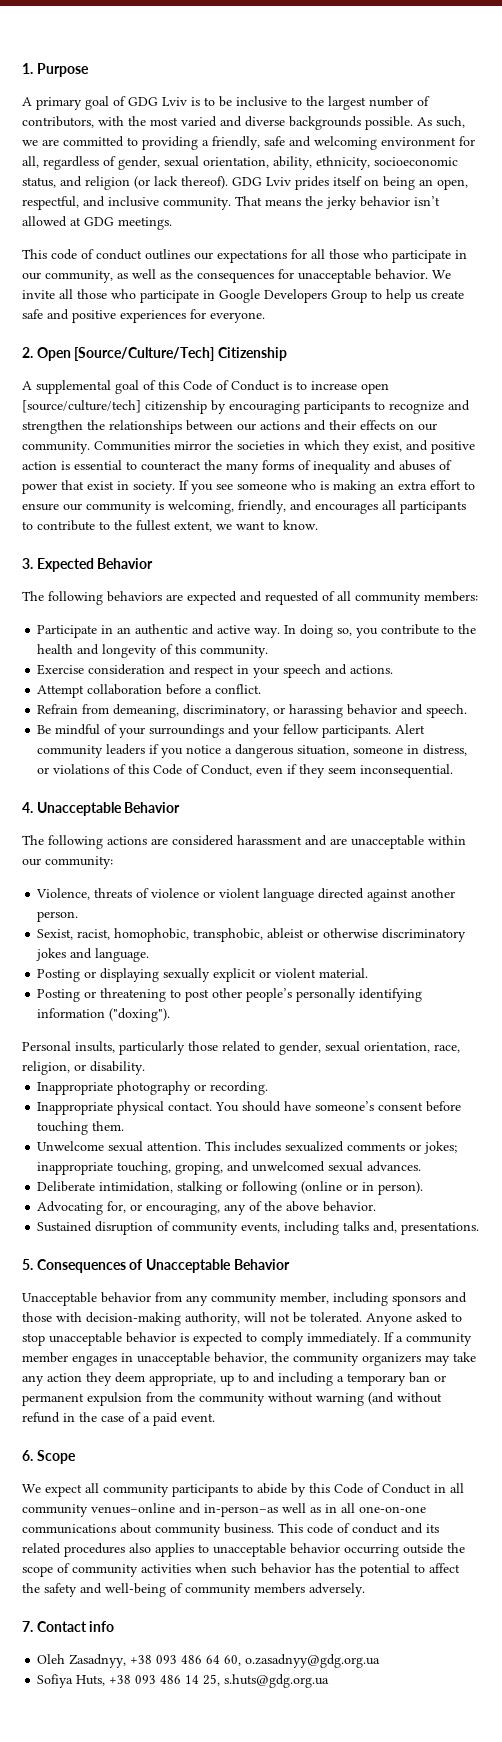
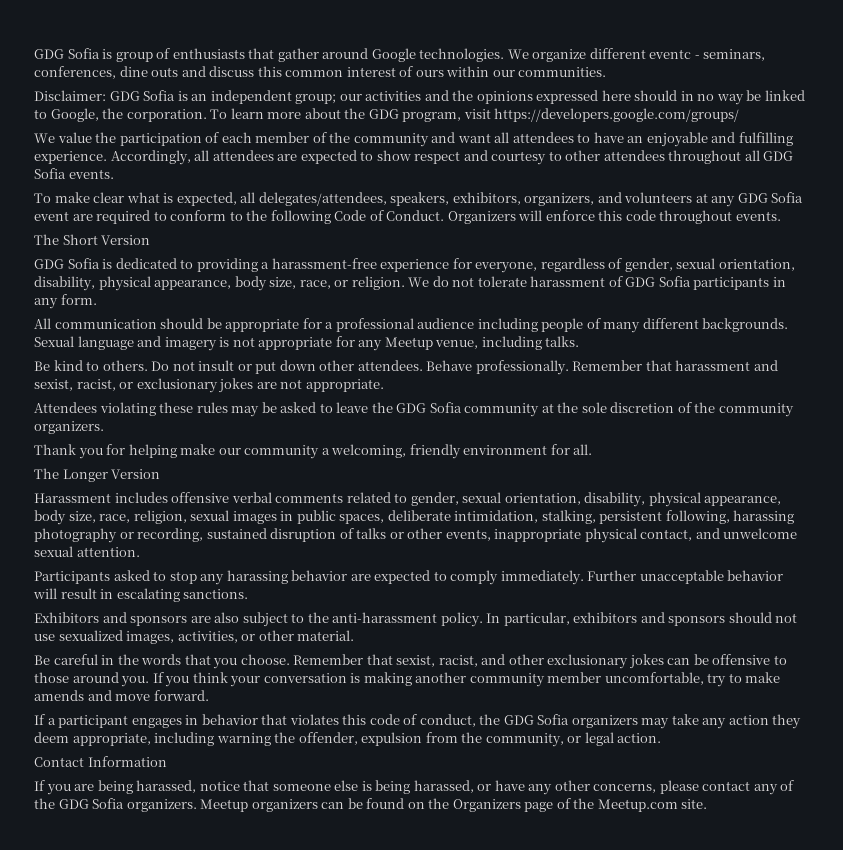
[22,63,89,77] [22,96,430,110] [22,116,465,130] [22,136,475,150] [22,156,39,168] 1. Purpose // A primary goal of GDG Lviv is to be inclusive to the largest number of contributors, with the most varied and diverse backgrounds possible. As such, we are committed to providing a friendly, safe and welcoming environment for all, -> [34,48,766,62] [34,66,607,79] [34,90,805,105] [34,108,740,122] [34,132,793,147] [34,150,794,165] [34,168,114,179] [34,192,804,207] [34,210,781,224] [34,234,151,245] [34,258,538,273] GDG Sofia is group of enthusiasts that gather around Google technologies. We organize different eventс - seminars, conferences, dine outs and discuss this common interest of ours within our communities. // Disclaimer: GDG Sofia is an independent group; our activities and the opinions expressed here should in no way be linked to Google, the corporation. To learn more about the GDG program, visit https://developers.google.com/groups/ // We value the participation of each member of the community and want all attendees to have an enjoyable and fulfilling experience. Accordingly, all attendees are expected to show respect and courtesy to other attendees throughout all GDG Sofia events. // To make clear what is expected, all delegates/attendees, speakers, exhibitors, organizers, and volunteers at any GDG Sofia event are required to conform to the following Code of Conduct. Organizers will enforce this code throughout events. // The Short Version // GDG Sofia is dedicated to providing a harassment-free experience for everyone,
[273,156,458,170] [22,176,468,190] [22,196,440,210] [22,216,172,230] [22,249,467,263] [22,269,451,283] [22,289,464,303] [22,309,265,323] [22,347,287,361] [22,380,389,394] [22,400,470,414] [22,420,437,434] [22,440,475,454] [22,460,452,474] [22,480,475,494] [22,500,466,514] [22,520,318,532] [22,558,154,572] [22,591,478,605] [37,624,477,638] [37,644,269,658] [37,664,394,678] [37,684,262,698] [37,704,468,718] [37,724,426,738] [37,744,468,758] [37,764,454,778] [22,802,181,816] [22,835,466,849] [22,856,113,869] [36,888,456,902] [37,911,79,922] [37,928,467,942] [36,948,150,962] [37,968,369,982] [37,988,423,1002] [37,1008,171,1022] [22,1041,218,1055] ability, ethnicity, socioeconomic status, and religion (or lack thereof). GDG Lviv prides itself on being an open, respectful, and inclusive community. That means the jerky behavior isn’t allowed at GDG meetings. // This code of conduct outlines our expectations for all those who participate in our community, as well as the consequences for unacceptable behavior. We invite all those who participate in Google Developers Group to help us create safe and positive experiences for everyone. // 2. Open [Source/Culture/Tech] Citizenship // A supplemental goal of this Code of Conduct is to increase open [source/culture/tech] citizenship by encouraging participants to recognize and strengthen the relationships between our actions and their effects on our community. Communities mirror the societies in which they exist, and positive action is essential to counteract the many forms of inequality and abuses of power that exist in society. If you see someone who is making an extra effort to ensure our community is welcoming, friendly, and encourages all participants to contribute to the fullest extent, we want to know. // 3. Expected Behavior // The following behaviors are expected and requested of all community members: // Participate in an authentic and active way. In doing so, you contribute to the health and longevity of this community. // Exercise consideration and respect in your speech and actions. // Attempt collaboration before a conflict. // Refrain from demeaning, discriminatory, or harassing behavior and speech. // Be mindful of your surroundings and your fellow participants. Alert community leaders if you notice a dangerous situation, someone in distress, or violations of this Code of Conduct, even if they seem inconsequential. // 4. Unacceptable Behavior // The following actions are considered harassment and are unacceptable within our community: // Violence, threats of violence or violent language directed against another person. // Sexist, racist, homophobic, transphobic, ableist or otherwise discriminatory jokes and language. // Posting or displaying sexually explicit or violent material. // Posting or threatening to post other people’s personally identifying information ("doxing"). // Personal insults, particularly those -> [34,276,786,291] [34,294,97,309] [34,318,789,333] [34,336,580,351] [34,360,778,375] [34,378,384,393] [34,402,794,417] [34,421,104,434] [34,444,593,459] [34,468,161,482] [34,492,344,503] disability, physical appearance, body size, race, or religion. We do not tolerate harassment of GDG Sofia participants in any form. // All communication should be appropriate for a professional audience including people of many different backgrounds. Sexual language and imagery is not appropriate for any Meetup venue, including talks. // Be kind to others. Do not insult or put down other attendees. Behave professionally. Remember that harassment and sexist, racist, or exclusionary jokes are not appropriate. // Attendees violating these rules may be asked to leave the GDG Sofia community at the sole discretion of the community organizers. // Thank you for helping make our community a welcoming, friendly environment for all. // The Longer Version // Harassment includes offensive verbal comments
[434,1044,460,1053] [22,1061,145,1075] [37,1081,269,1095] [37,1101,462,1115] [37,1121,125,1135] [37,1141,458,1154] [37,1161,422,1175] [37,1181,424,1195] [37,1201,377,1215] [37,1221,480,1235] [22,1259,290,1273] [22,1292,467,1306] [22,1312,462,1326] [22,1332,472,1346] [22,1352,359,1366] race, religion, or disability. // Inappropriate photography or recording. // Inappropriate physical contact. You should have someone’s consent before touching them. // Unwelcome sexual attention. This includes sexualized comments or jokes; inappropriate touching, groping, and unwelcomed sexual advances. // Deliberate intimidation, stalking or following (online or in person). // Advocating for, or encouraging, any of the above behavior. // Sustained disruption of community events, including talks and, presentations. // 5. Consequences of Unacceptable Behavior // Unacceptable behavior from any community member, including sponsors and those with decision-making authority, will not be tolerated. Anyone asked to stop unacceptable behavior is expected to comply immediately. If a community member engages in unacceptable behavior, the community -> [584,492,782,507] [34,510,795,525] [34,528,798,543] [34,546,140,557] [34,570,784,585] [33,588,249,602] [34,612,798,627] [34,630,355,644] [34,654,787,669] [34,672,781,687] [34,690,209,701] [34,714,570,728] disability, physical appearance, body size, race, religion, sexual images in public spaces, deliberate intimidation, stalking, persistent following, harassing photography or recording, sustained disruption of talks or other events, inappropriate physical contact, and unwelcome sexual attention. // Participants asked to stop any harassing behavior are expected to comply immediately. Further unacceptable behavior will result in escalating sanctions. // Exhibitors and sponsors are also subject to the anti-harassment policy. In particular, exhibitors and sponsors should not use sexualized images, activities, or other material. // Be careful in the words that you choose. Remember that sexist, racist, and other exclusionary jokes can be offensive to those around you. If you think your conversation is making another community member uncomfortable, try to make amends and move forward. // If a participant engages in behavior that violates this code of conduct, the GDG Sofia
[220,1372,446,1386] [22,1392,442,1406] [22,1412,215,1426] [22,1450,76,1464] [22,1483,464,1497] [22,1503,426,1517] [22,1523,439,1537] [22,1543,465,1557] [22,1563,460,1577] [22,1583,365,1597] [22,1621,115,1632] [37,1654,381,1668] [37,1674,330,1688] up to and including a temporary ban or permanent expulsion from the community without warning (and without refund in the case of a paid event. // 6. Scope // We expect all community participants to abide by this Code of Conduct in all community venues–online and in-person–as well as in all one-on-one communications about community business. This code of conduct and its related procedures also applies to unacceptable behavior occurring outside the scope of community activities when such behavior has the potential to affect the safety and well-being of community members adversely. // 7. Contact info // Oleh Zasadnyy, +38 093 486 64 60, o.zasadnyy@gdg.org.ua // Sofiya Huts, +38 093 486 14 25, s.huts@gdg.org.ua -> [154,732,662,747] [34,756,167,767] [34,780,795,795] [34,798,708,812] including warning the offender, expulsion from the community, or legal action. // Contact Information // If you are being harassed, notice that someone else is being harassed, or have any other concerns, please contact any of the GDG Sofia organizers. Meetup organizers can be found on the Organizers page of the Meetup.com site.

